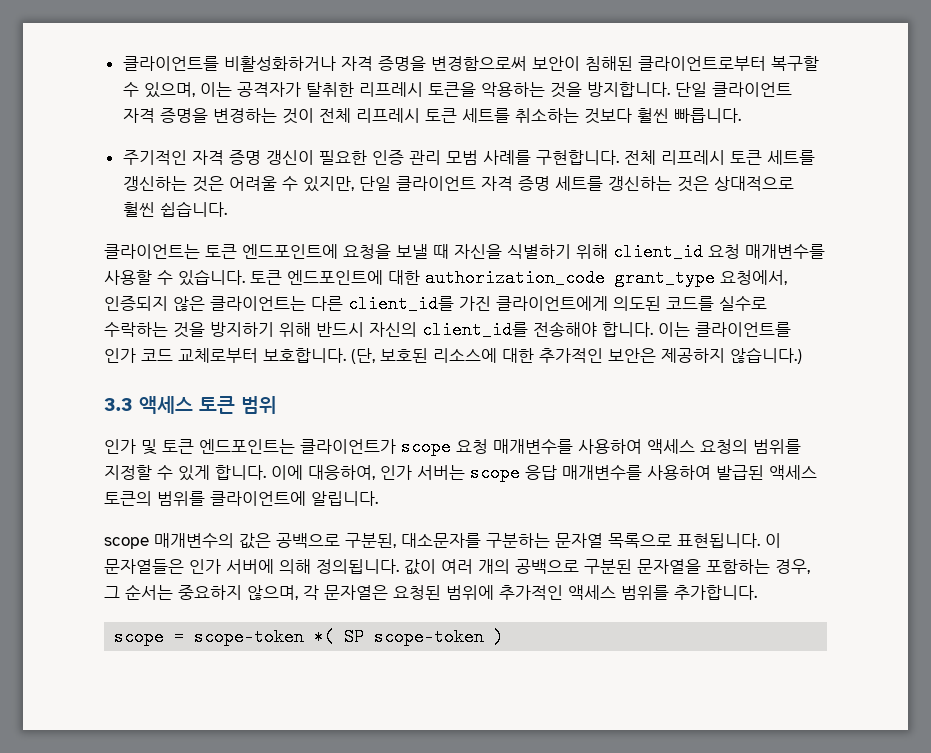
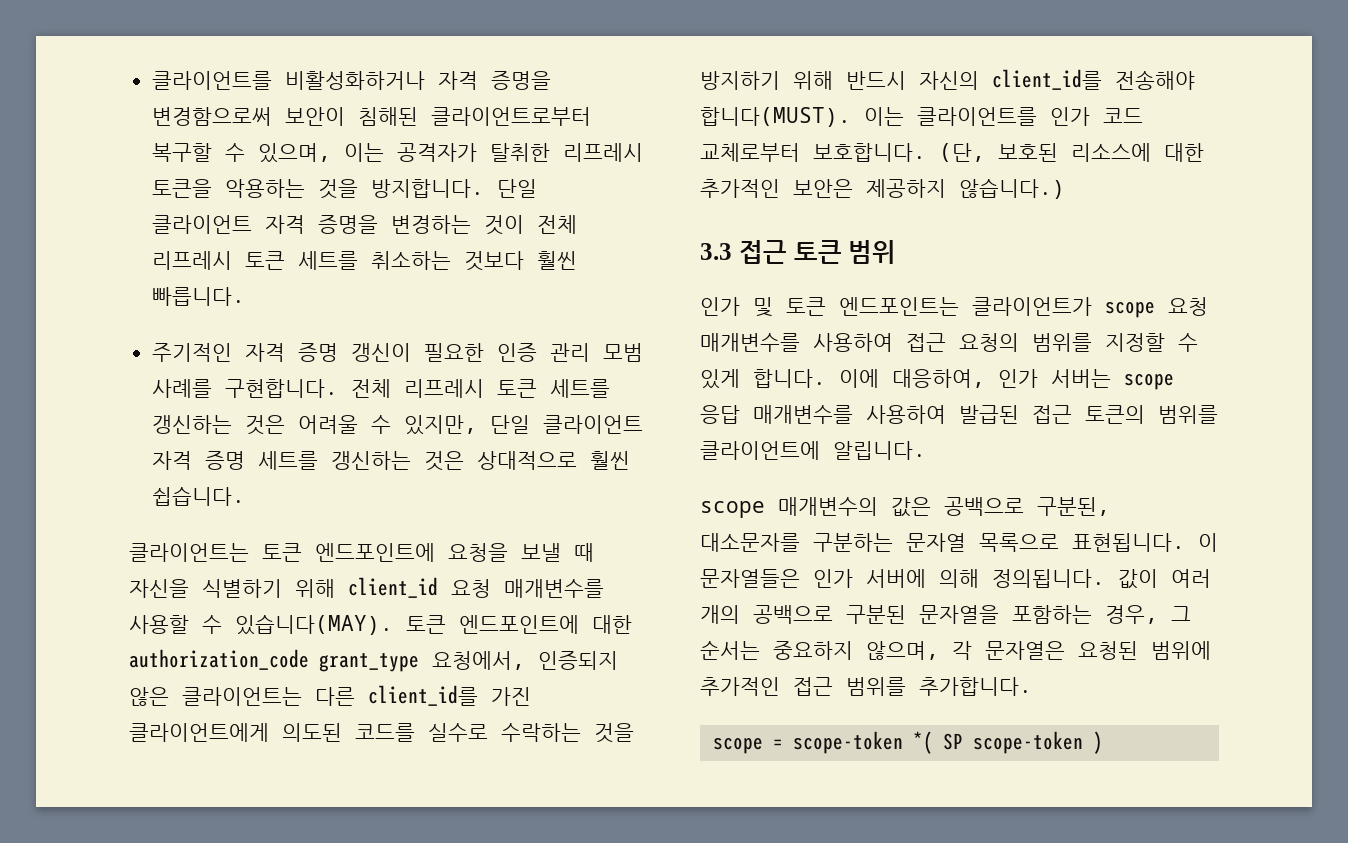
[178,269,245,286] 있습니다. -> [235,614,393,635] 있습니다(MAY).
[602,322,653,337] 합니다. -> [700,107,851,127] 합니다(MUST).
[139,396,193,414] 액세스 -> [738,240,787,264] 접근
[647,439,695,454] 액세스 -> [906,333,946,352] 접근
[769,465,817,480] 액세스 -> [1032,405,1072,424] 접근
[568,585,616,600] 액세스 -> [793,677,833,696] 접근

